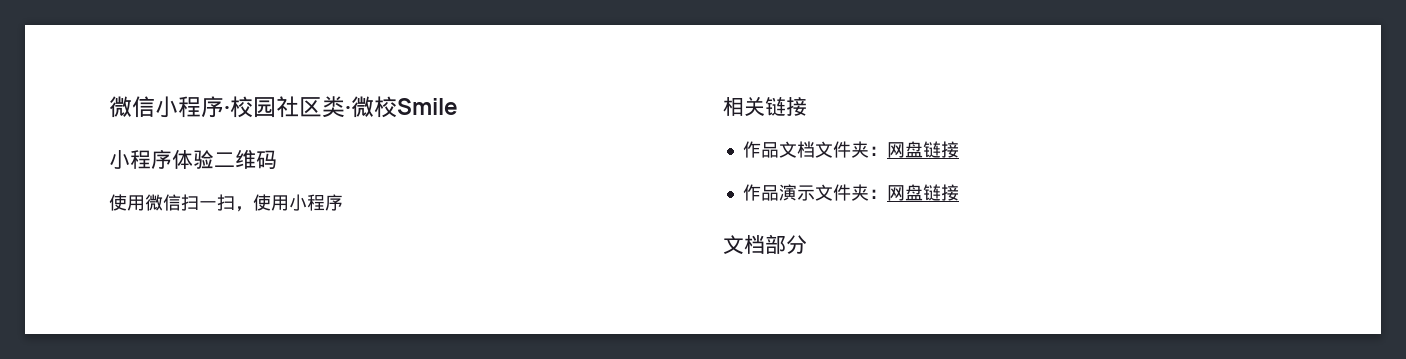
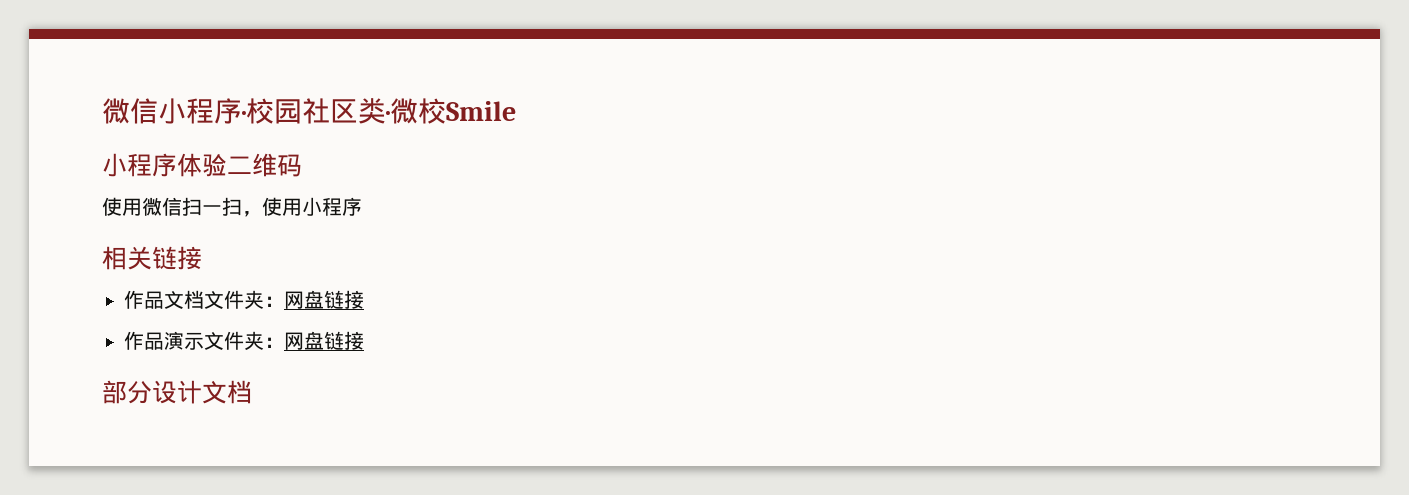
[723,234,807,255] 文档部分 -> [102,380,252,404] 部分设计文档

